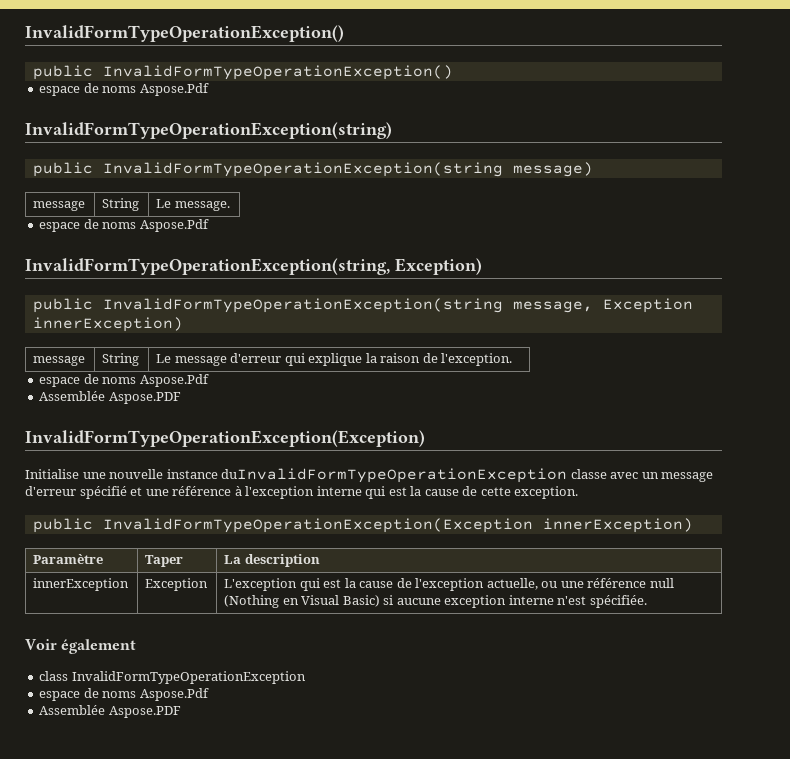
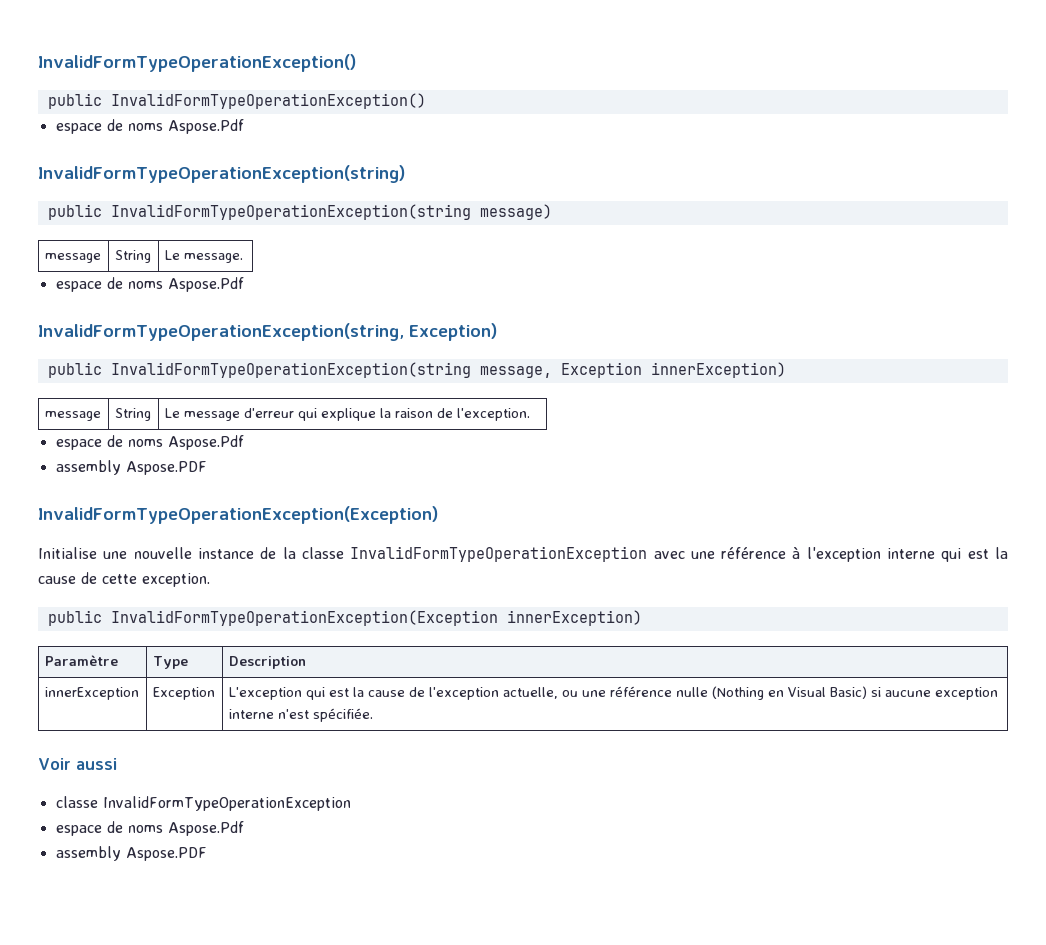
[39,391,106,401] Assemblée -> [55,460,121,475] assembly
[221,468,714,483] [25,486,143,499] duInvalidFormTypeOperationException classe avec un message d'erreur spécifié et -> [260,546,685,562] de la classe InvalidFormTypeOperationException avec
[145,555,184,567] [224,554,320,567] Taper | La description -> [152,656,188,669] [228,656,306,669] Type | Description
[649,578,674,588] null -> [675,687,708,697] nulle
[61,639,137,654] [39,671,69,681] également // class -> [75,758,117,770] [55,796,98,808] aussi // classe
[39,705,106,715] Assemblée -> [55,846,121,861] assembly

